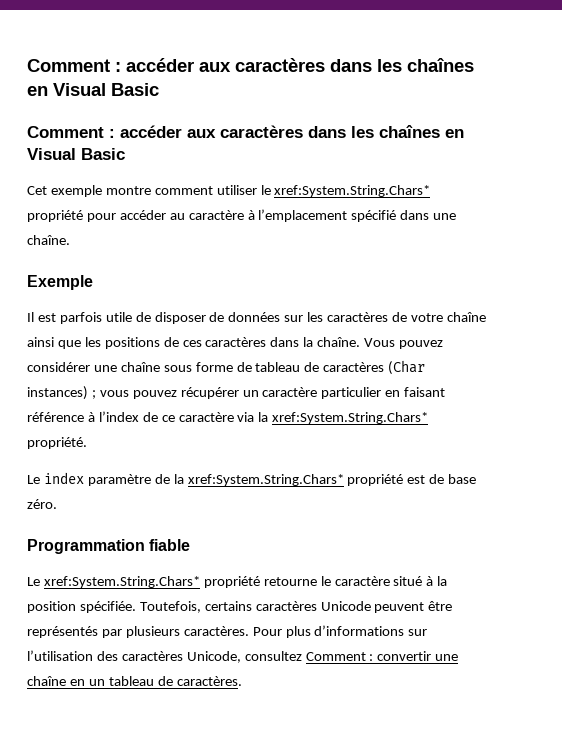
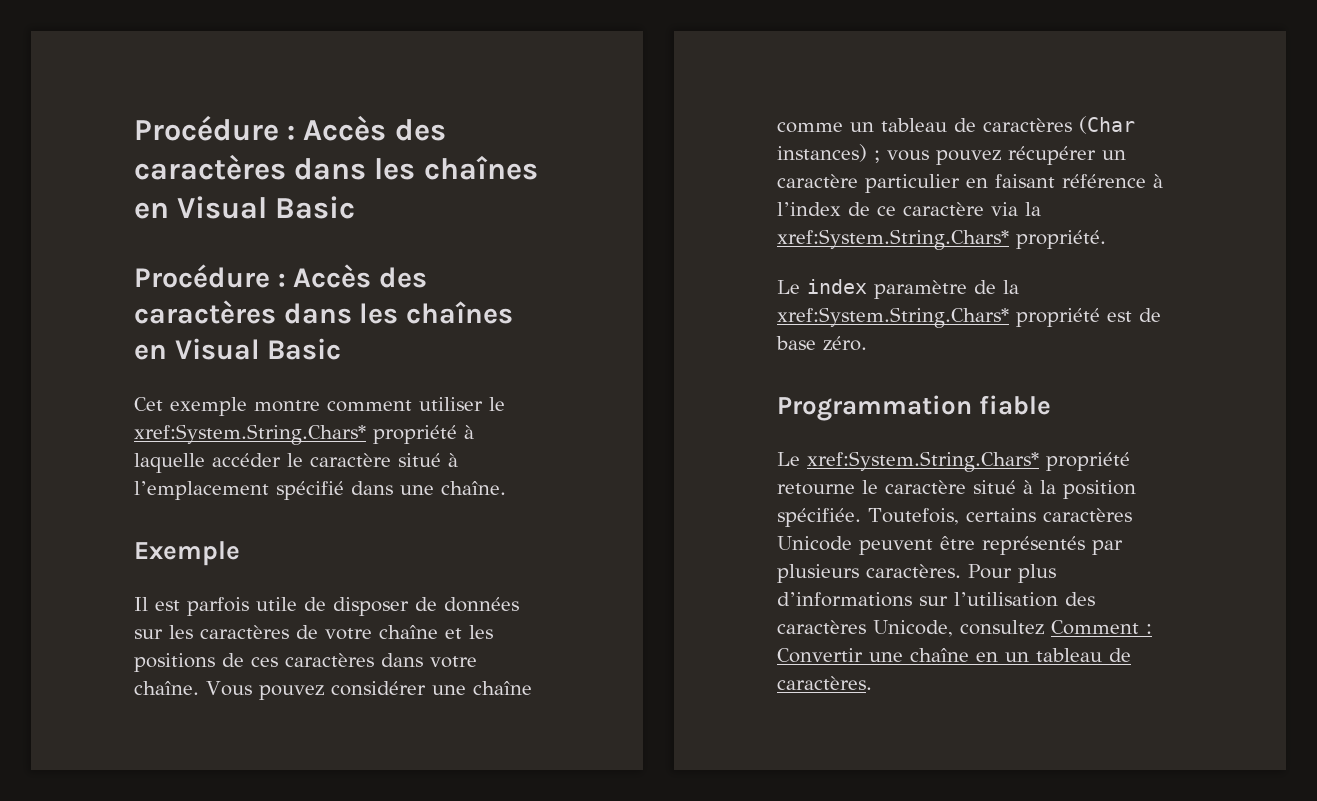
[27,58,474,72] [27,83,159,96] [27,125,216,138] Comment : accéder aux caractères dans les chaînes en Visual Basic // Comment : accéder aux -> [134,115,446,141] [134,154,538,180] [134,196,356,219] [134,264,428,288] Procédure : Accès des caractères dans les chaînes en Visual Basic // Procédure : Accès des
[86,210,244,222] pour accéder au caractère -> [464,425,474,439] [134,453,441,473] à laquelle accéder le caractère situé
[27,337,81,349] ainsi que -> [445,628,462,639] et
[303,337,314,347] la -> [430,656,477,668] votre
[163,362,252,372] sous forme de -> [777,122,874,133] comme un
[377,651,432,661] convertir -> [777,648,863,663] Convertir

